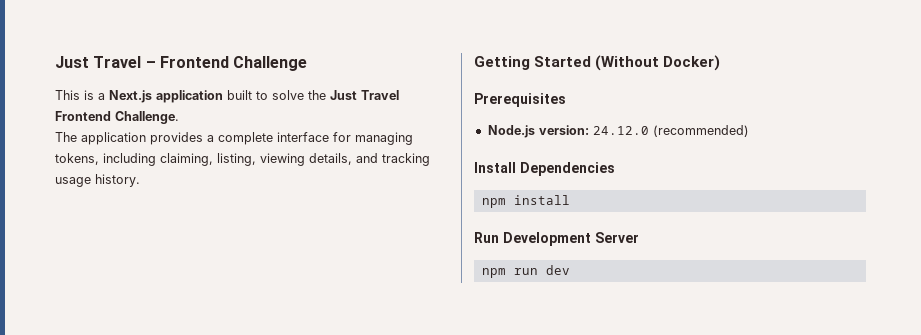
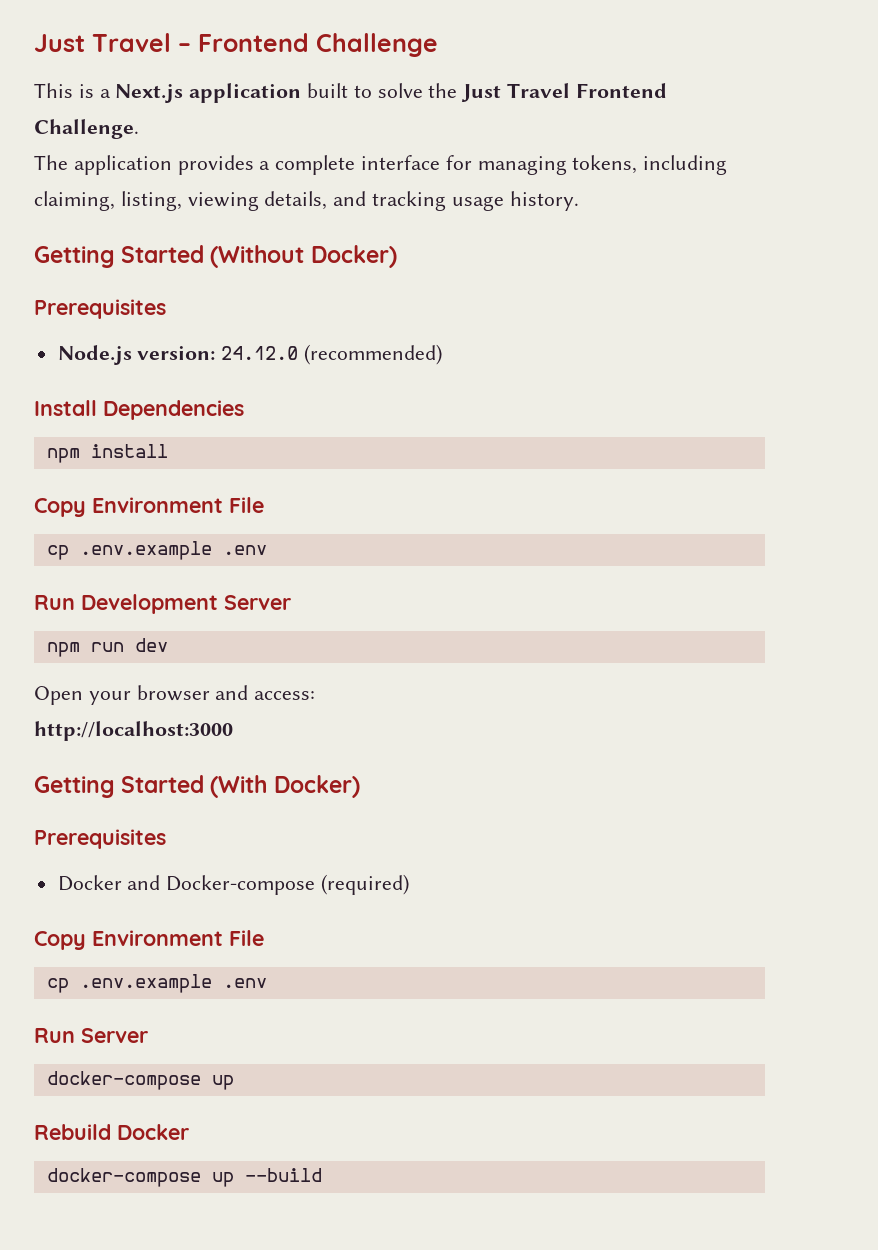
(570, 200) none -> [34,497,264,517] [46,541,267,560] // Copy Environment File // cp .env.example .env
(570, 270) none -> [34,685,316,705] [34,721,233,741] [34,775,360,798] [34,829,166,849] [57,874,410,895] [34,930,264,950] [46,974,267,993] [34,1028,148,1043] [46,1071,234,1090] [34,1124,189,1140] [46,1168,322,1187] // Open your browser and access: // http://localhost:3000 // Getting Started (With Docker) // Prerequisites // Docker and Docker-compose (required) // Copy Environment File // cp .env.example .env // Run Server // docker-compose up // Rebuild Docker // docker-compose up --build

